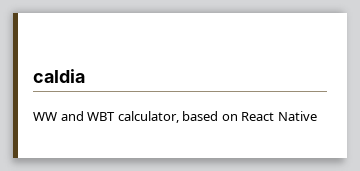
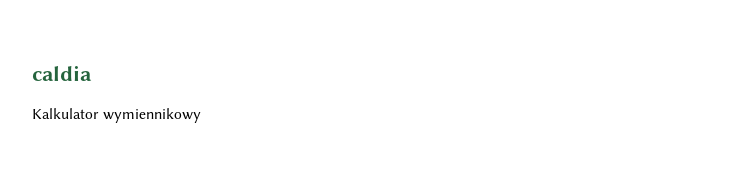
[33,111,317,123] WW and WBT calculator, based on React Native -> [32,108,202,123] Kalkulator wymiennikowy

